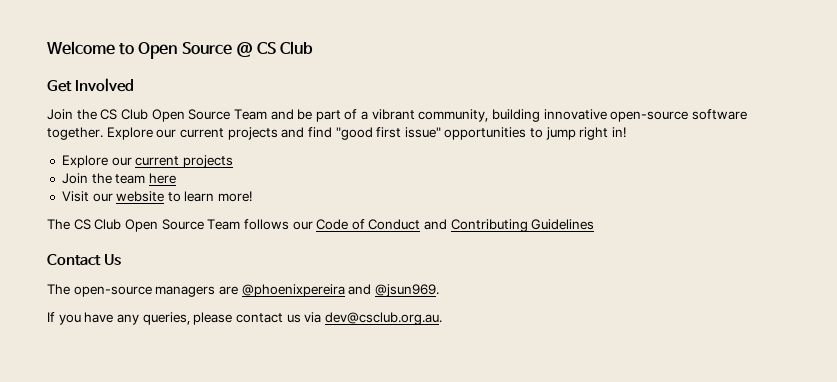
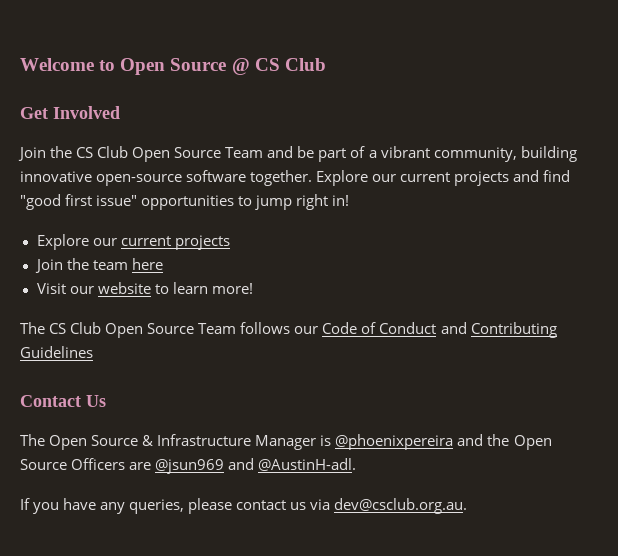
[73,284,439,297] open-source managers are @phoenixpereira and @jsun969. -> [49,434,552,450] [20,458,357,474] Open Source & Infrastructure Manager is @phoenixpereira and the Open Source Officers are @jsun969 and @AustinH-adl.

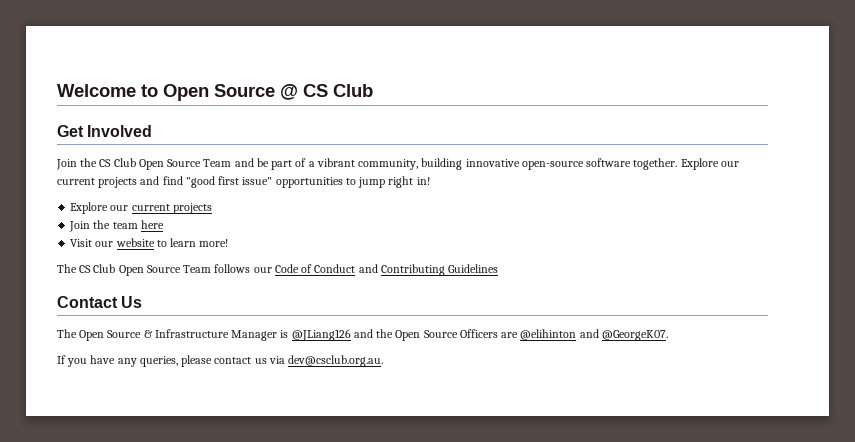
[335,434,454,450] @phoenixpereira -> [291,329,351,341] @JLiang126
[155,458,357,474] @jsun969 and @AustinH-adl. -> [520,329,668,341] @elihinton and @GeorgeK07.

